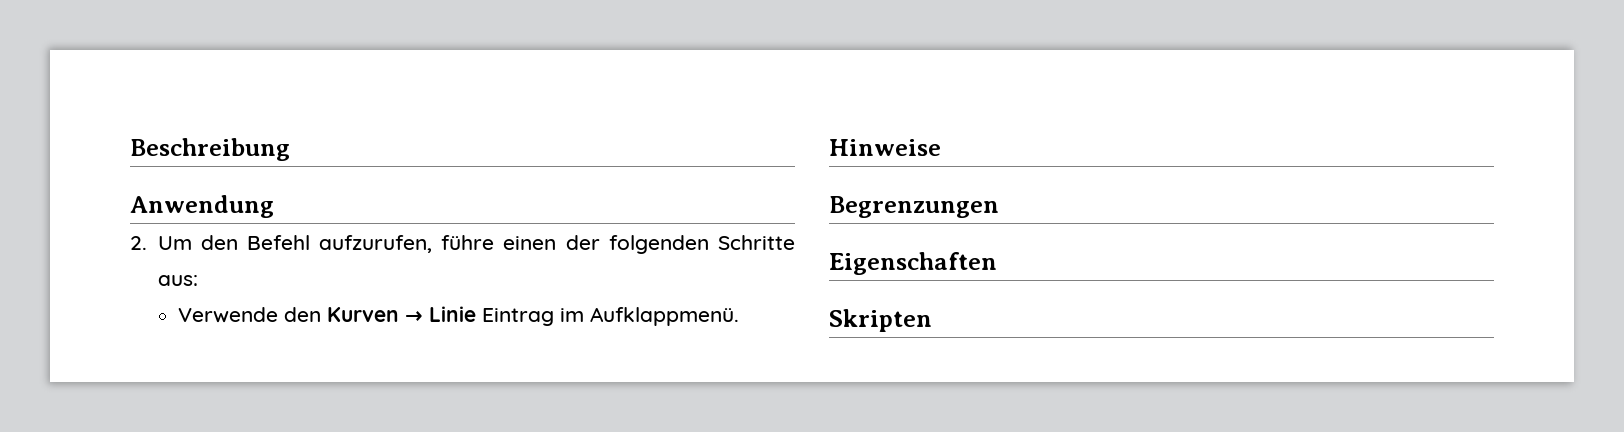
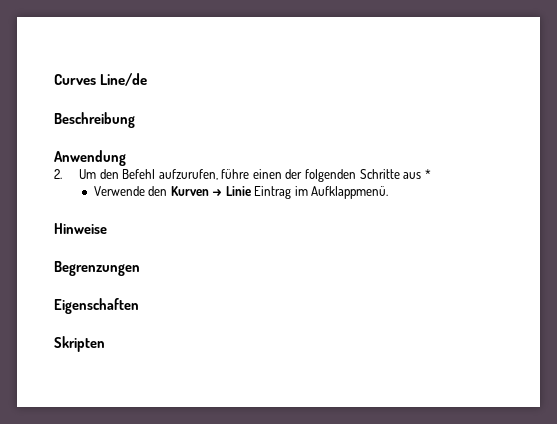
(130, 149) none -> [54,73,148,86] Curves Line/de //
[157,275,198,286] aus: -> [403,169,431,179] aus *

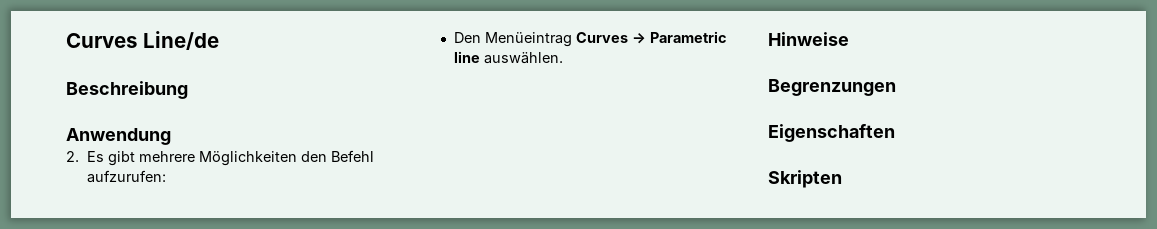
[79,169,431,182] [93,186,389,199] Um den Befehl aufzurufen, führe einen der folgenden Schritte aus * // Verwende den Kurven → Linie Eintrag im Aufklappmenü. -> [87,150,375,166] [87,170,167,183] [454,31,728,47] [454,51,564,64] Es gibt mehrere Möglichkeiten den Befehl aufzurufen: // Den Menüeintrag Curves → Parametric line auswählen.

